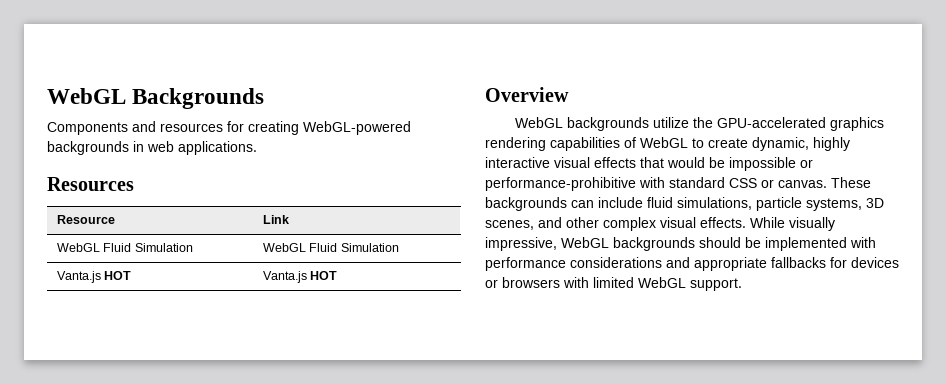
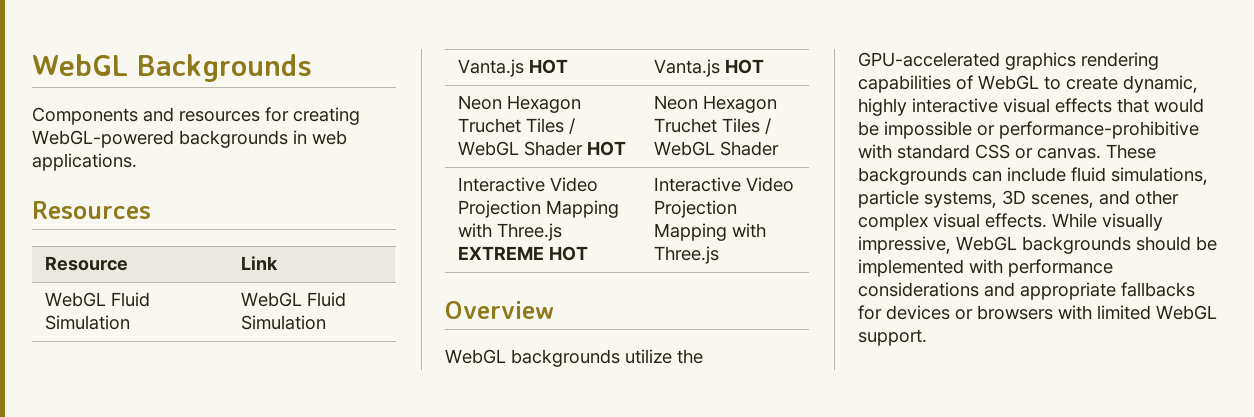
(338, 275) none -> [457,95,581,113] [457,118,575,134] [457,141,626,156] [653,95,777,113] [653,118,771,134] [653,141,779,156] [457,177,598,192] [457,200,619,218] [457,223,562,241] [457,246,588,261] [653,177,794,192] [653,200,737,218] [653,223,766,241] [653,246,719,264] // Neon Hexagon Truchet Tiles / WebGL Shader HOT | Neon Hexagon Truchet Tiles / WebGL Shader // Interactive Video Projection Mapping with Three.js EXTREME HOT | Interactive Video Projection Mapping with Three.js

